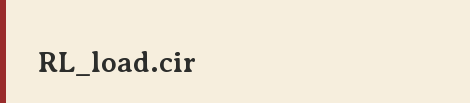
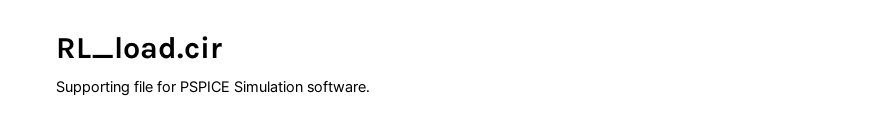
(196, 63) none -> [56,80,371,96] // Supporting file for PSPICE Simulation software.

